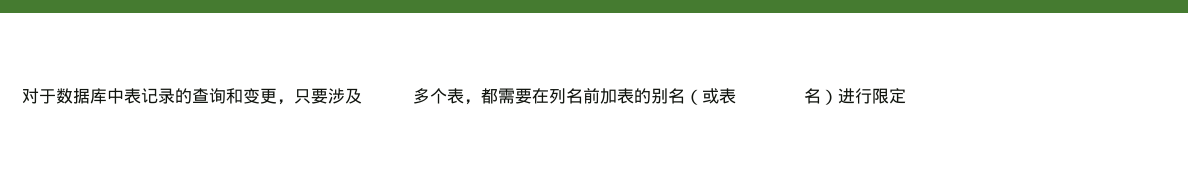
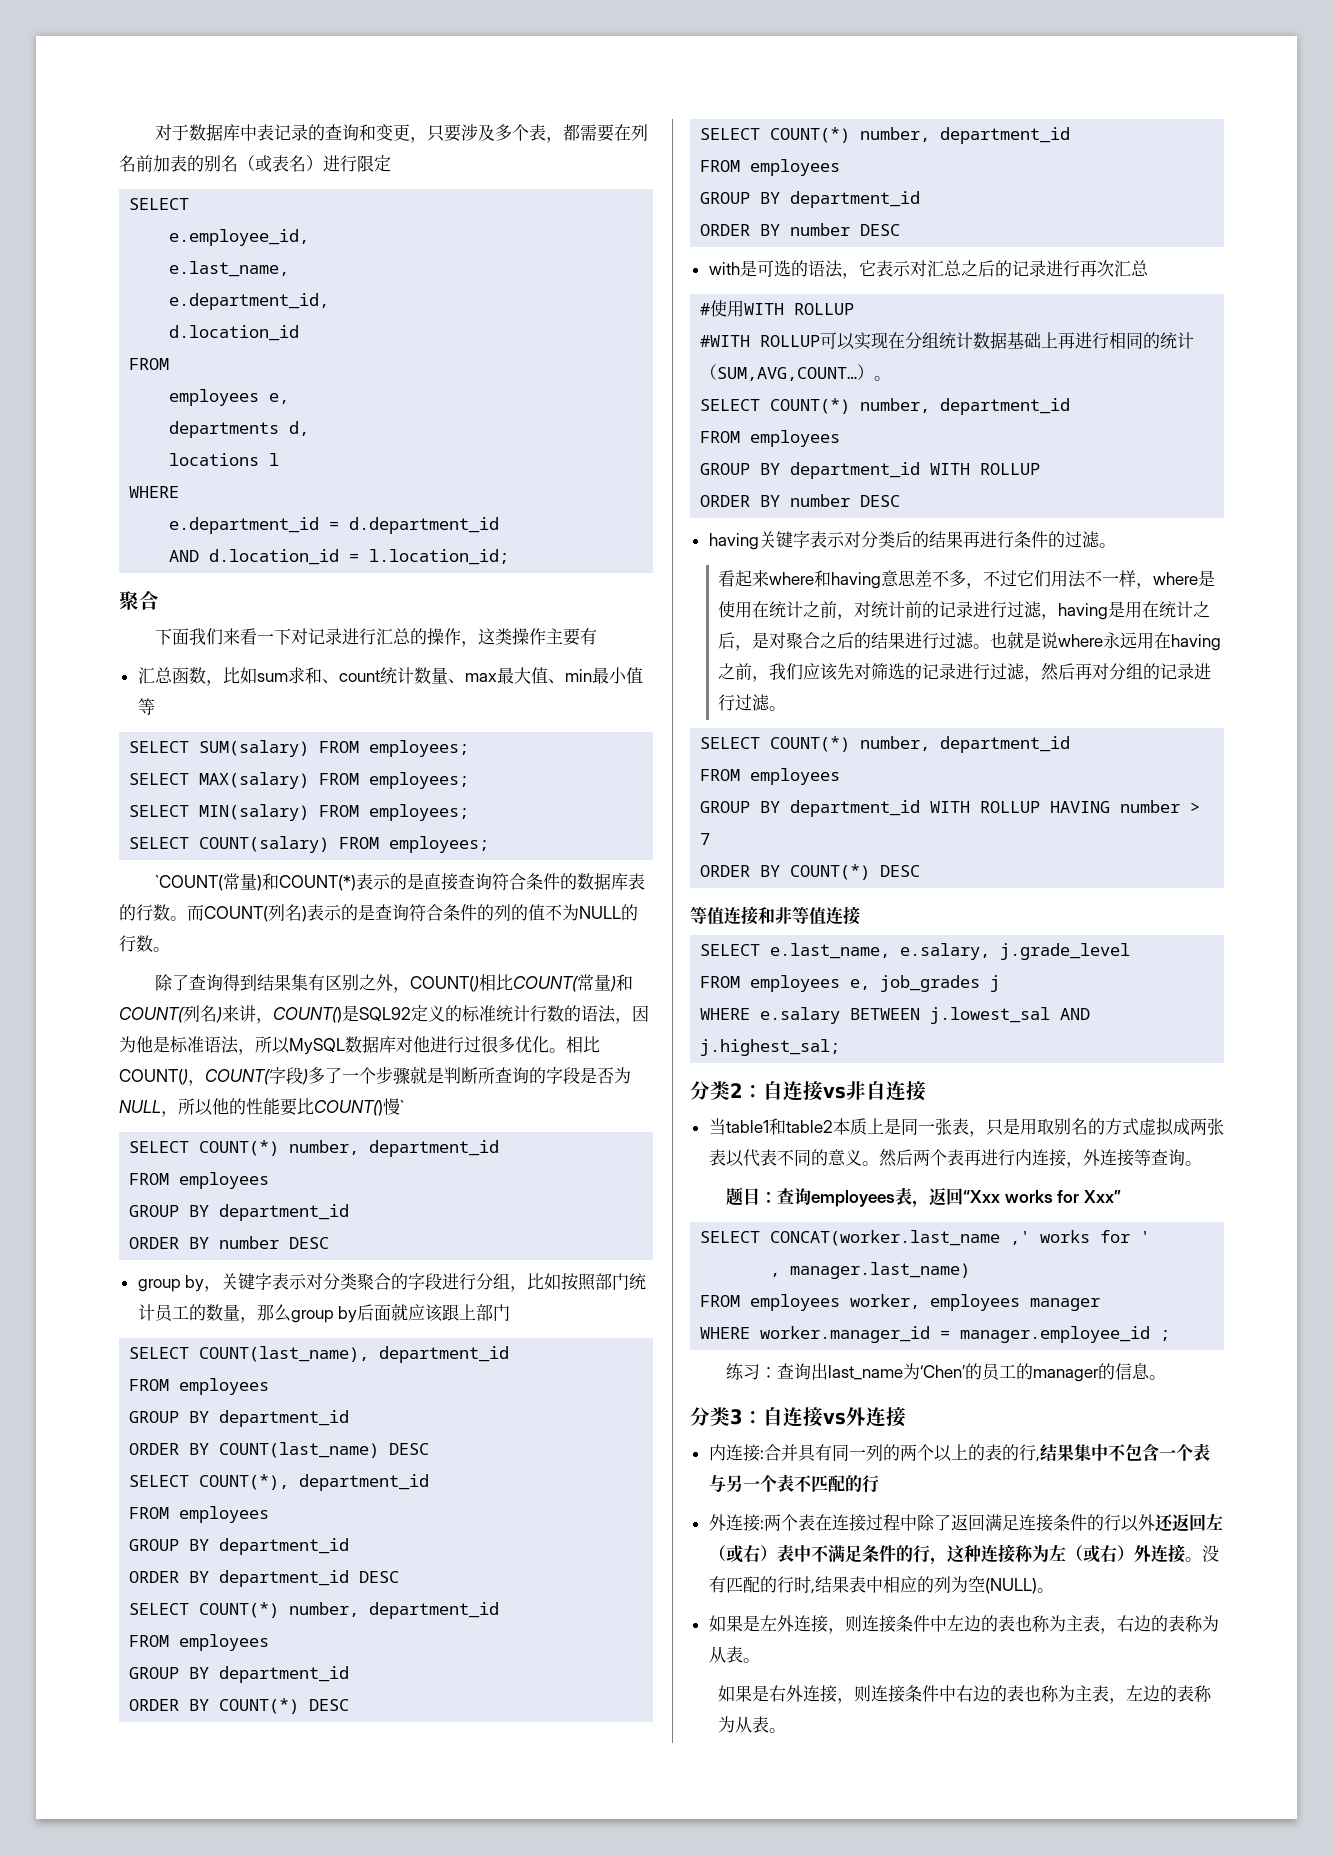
(906, 96) none -> [129,198,190,210] [169,229,310,246] [169,261,290,277] [169,293,330,310] [169,325,300,341] [129,358,170,370] [169,389,290,406] [169,421,310,438] [169,453,280,466] [129,486,180,498] [169,517,500,534] [169,549,510,565] [119,591,159,610] [155,628,598,647] [137,667,643,686] [137,698,155,715] [129,740,470,757] [129,772,470,789] [129,804,470,821] [129,836,490,853] [155,873,646,891] [119,904,638,922] [119,935,170,952] [155,974,634,993] [119,1005,649,1024] [119,1036,600,1055] [119,1066,631,1086] [119,1098,404,1117] [129,1140,500,1157] [129,1172,270,1189] [129,1204,350,1221] [129,1236,330,1249] [137,1273,647,1292] [137,1303,511,1323] [129,1346,510,1363] [129,1378,270,1395] [129,1410,350,1427] [129,1442,430,1458] [129,1474,430,1491] [129,1506,270,1523] [129,1538,350,1555] [129,1570,400,1587] [129,1602,500,1619] [129,1634,270,1651] [129,1666,350,1683] [129,1698,350,1714] [700,127,1071,144] [700,159,841,176] [700,191,921,208] [700,223,901,236] [708,260,1149,279] [700,300,855,317] [700,332,1195,350] [700,364,892,381] [700,398,1071,415] [700,430,841,447] [700,462,1041,479] [700,494,901,507] [708,531,1116,550] [718,570,1216,589] [718,601,1211,620] [718,631,1222,651] [718,663,1212,682] [718,694,787,711] [700,736,1071,753] [700,768,841,785] [700,800,1201,817] [700,833,711,845] [700,864,921,880] [690,906,860,925] [700,943,1131,960] [700,975,1001,992] [700,1007,1091,1024] [700,1039,841,1056] [690,1081,926,1101] [708,1117,1224,1137] [708,1149,1202,1168] [726,1187,1121,1208] [700,1230,1151,1246] [770,1262,971,1279] [700,1294,1101,1311] [700,1326,1171,1343] [726,1363,1167,1382] [690,1407,906,1427] [708,1443,1210,1462] [708,1474,879,1493] [708,1514,1223,1532] [708,1544,1219,1565] [708,1576,1054,1594] [708,1615,1219,1634] [708,1646,760,1663] [718,1685,1213,1704] [718,1716,787,1733] // SELECT // e.employee_id, // e.last_name, // e.department_id, // d.location_id // FROM // employees e, // departments d, // locations l // WHERE // e.department_id = d.department_id // AND d.location_id = l.location_id; // 聚合 // 下面我们来看一下对记录进行汇总的操作，这类操作主要有 // 汇总函数，比如sum求和、count统计数量、max最大值、min最小值等 // SELECT SUM(salary) FROM employees; // SELECT MAX(salary) FROM employees; // SELECT MIN(salary) FROM employees; // SELECT COUNT(salary) FROM employees; // `COUNT(常量)和COUNT(*)表示的是直接查询符合条件的数据库表的行数。而COUNT(列名)表示的是查询符合条件的列的值不为NULL的行数。 // 除了查询得到结果集有区别之外，COUNT()相比COUNT(常量)和COUNT(列名)来讲，COUNT()是SQL92定义的标准统计行数的语法，因为他是标准语法，所以MySQL数据库对他进行过很多优化。相比COUNT()，COUNT(字段)多了一个步骤就是判断所查询的字段是否为NULL，所以他的性能要比COUNT()慢` // SELECT COUNT(*) number, department_id // FROM employees // GROUP BY department_id // ORDER BY number DESC // group by，关键字表示对分类聚合的字段进行分组，比如按照部门统计员工的数量，那么group by后面就应该跟上部门 // SELECT COUNT(last_name), department_id // FROM employees // GROUP BY department_id // ORDER BY COUNT(last_name) DESC // SELECT COUNT(*), department_id // FROM employees // GROUP BY department_id // ORDER BY department_id DESC // SELECT COUNT(*) number, department_id // FROM employees // GROUP BY department_id // ORDER BY COUNT(*) DESC // SELECT COUNT(*) number, department_id // FROM employees // GROUP BY department_id // ORDER BY number DESC // with是可选的语法，它表示对汇总之后的记录进行再次汇总 // #使用WITH ROLLUP // #WITH ROLLUP可以实现在分组统计数据基础上再进行相同的统计（SUM,AVG,COUNT…）。 // SELECT COUNT(*) number, department_id // FROM employees // GROUP BY department_id WITH ROLLUP // ORDER BY number DESC // having关键字表示对分类后的结果再进行条件的过滤。 // 看起来where和having意思差不多，不过它们用法不一样，where是使用在统计之前，对统计前的记录进行过滤，having是用在统计之后，是对聚合之后的结果进行过滤。也就是说where永远用在having之前，我们应该先对筛选的记录进行过滤，然后再对分组的记录进行过滤。 // SELECT COUNT(*) number, department_id // FROM employees // GROUP BY department_id WITH ROLLUP HAVING number > 7 // ORDER BY COUNT(*) DESC // 等值连接和非等值连接 // SELECT e.last_name, e.salary, j.grade_level // FROM employees e, job_grades j // WHERE e.salary BETWEEN j.lowest_sal AND j.highest_sal; // 分类2：自连接vs非自连接 // 当table1和table2本质上是同一张表，只是用取别名的方式虚拟成两张表以代表不同的意义。然后两个表再进行内连接，外连接等查询。 // 题目：查询employees表，返回“Xxx works for Xxx” // SELECT CONCAT(worker.last_name ,' works for ' // , manager.last_name) // FROM employees worker, employees manager // WHERE worker.manager_id = manager.employee_id ; // 练习：查询出last_name为‘Chen’的员工的manager的信息。 // 分类3：自连接vs外连接 // 内连接:合并具有同一列的两个以上的表的行,结果集中不包含一个表与另一个表不匹配的行 // 外连接:两个表在连接过程中除了返回满足连接条件的行以外还返回左（或右）表中不满足条件的行，这种连接称为左（或右）外连接。没有匹配的行时,结果表中相应的列为空(NULL)。 // 如果是左外连接，则连接条件中左边的表也称为主表，右边的表称为从表。 // 如果是右外连接，则连接条件中右边的表也称为主表，左边的表称为从表。

